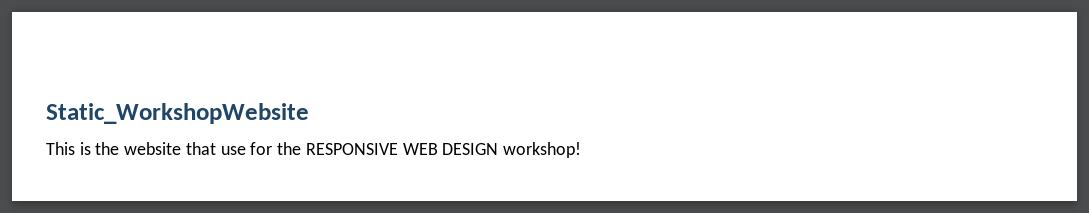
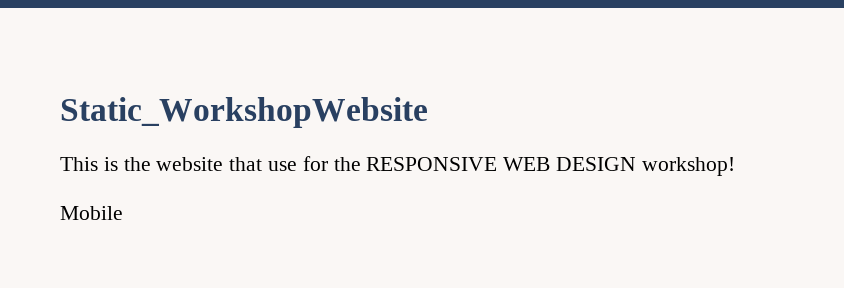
(581, 150) none -> [60,206,123,220] // Mobile

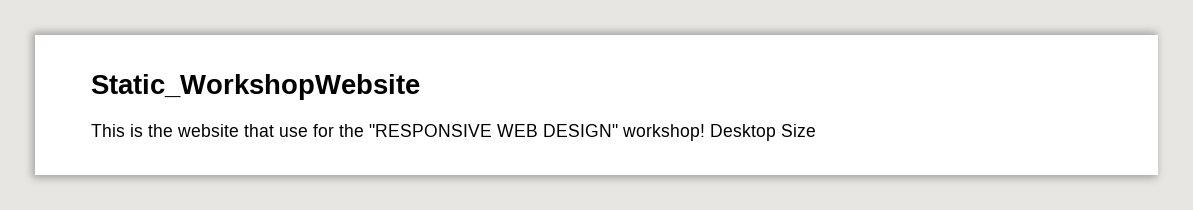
[366,157,637,171] RESPONSIVE WEB DESIGN -> [369,124,618,137] "RESPONSIVE WEB DESIGN"
[60,206,123,220] // Mobile -> [710,124,816,141] Desktop Size

